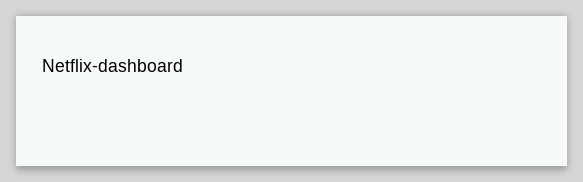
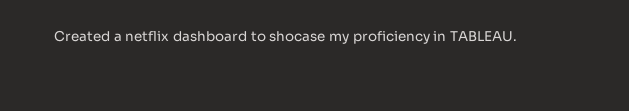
[42,59,183,72] Netflix-dashboard -> [54,30,517,44] Created a netflix dashboard to shocase my proficiency in TABLEAU.

